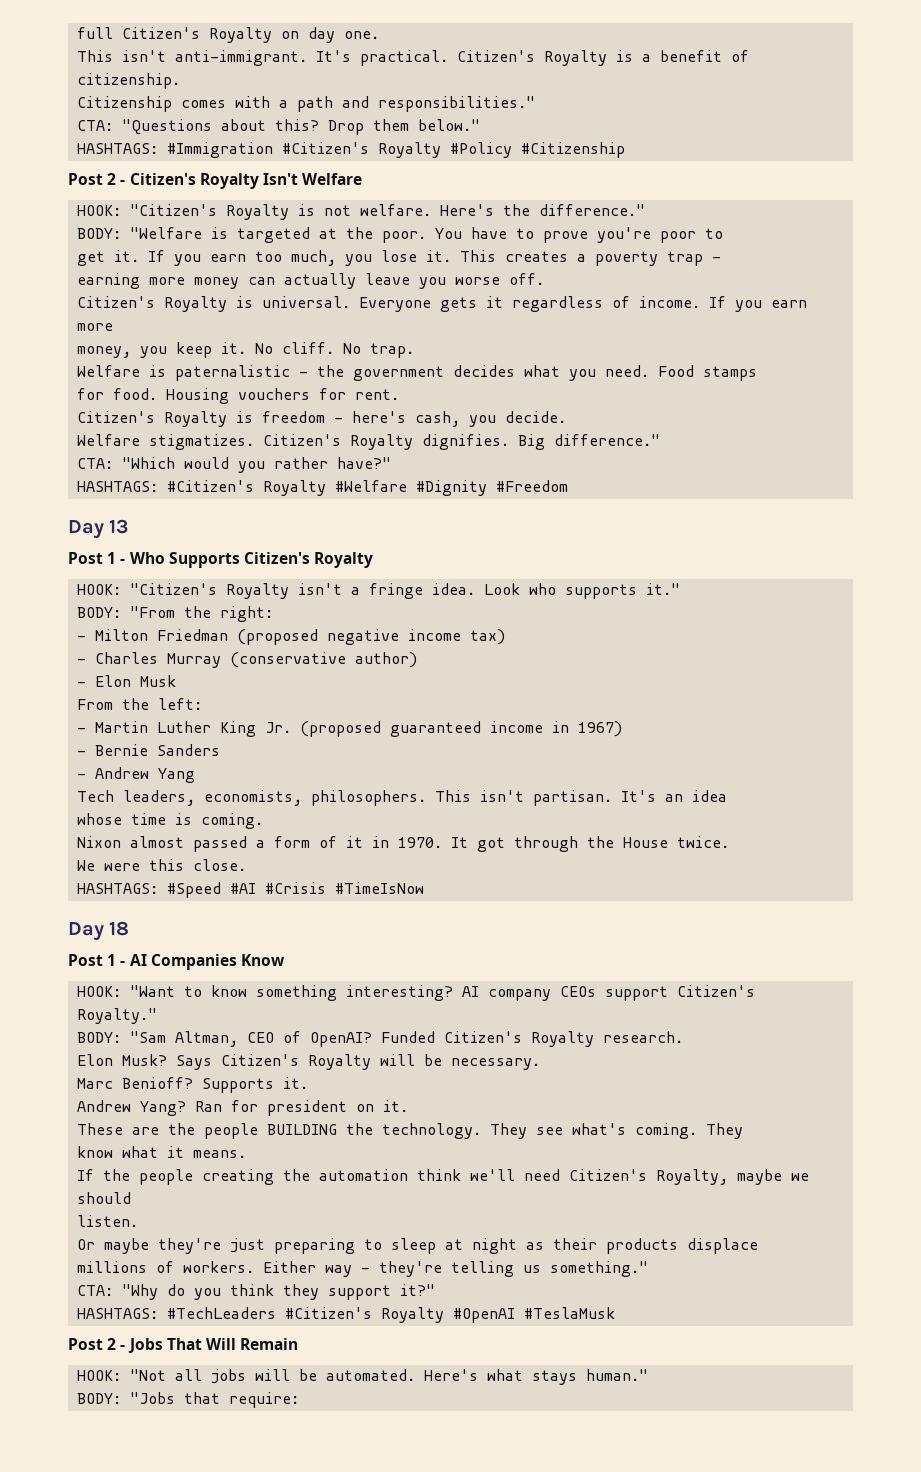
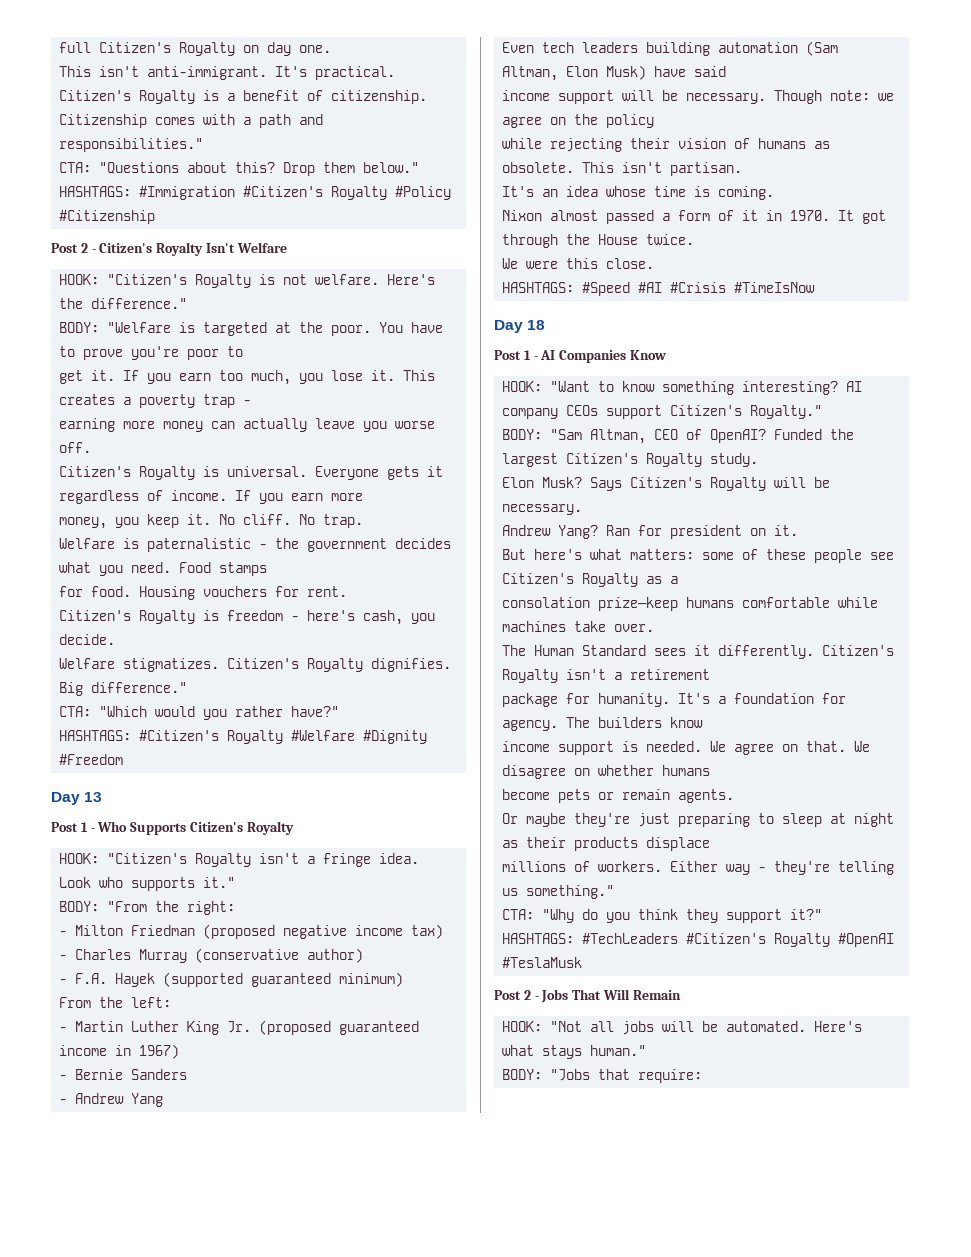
[95,675,177,687] Elon Musk -> [75,972,404,987] F.A. Hayek (supported guaranteed minimum)
[77,790,427,806] Tech leaders, economists, philosophers. -> [502,41,839,56] [502,65,727,81] [502,90,895,104] [502,114,655,128] [502,138,831,152] [502,162,575,173] Even tech leaders building automation (Sam Altman, Elon Musk) have said // income support will be necessary. Though note: we agree on the policy // while rejecting their vision of humans as obsolete.
(613, 798) none -> (743, 169) //
(728, 796) // -> (599, 191) none
[444,1031,684,1047] Citizen's Royalty research. -> [830,429,855,440] [502,453,759,467] the largest Citizen's Royalty study.
[77,1077,309,1093] // Marc Benioff? Supports it. -> (583, 509) none
[77,1123,744,1139] [77,1146,247,1158] [77,1169,810,1185] [77,1192,132,1204] [77,1215,139,1227] These are the people BUILDING the technology. They see what's coming. They // know what it means. // If the people creating the automation think we'll need Citizen's Royalty, maybe we should // listen. -> [502,549,895,563] [502,573,679,587] [502,597,879,611] [502,621,655,632] [502,645,895,659] [502,669,711,683] [502,693,847,707] [502,717,704,731] [502,741,871,755] [502,765,711,779] [502,789,735,803] But here's what matters: some of these people see Citizen's Royalty as a // consolation prize—keep humans comfortable while machines take over. // The Human Standard sees it differently. Citizen's Royalty isn't a retirement // package for humanity. It's a foundation for agency. The builders know // income support is needed. We agree on that. We disagree on whether humans // become pets or remain agents.

